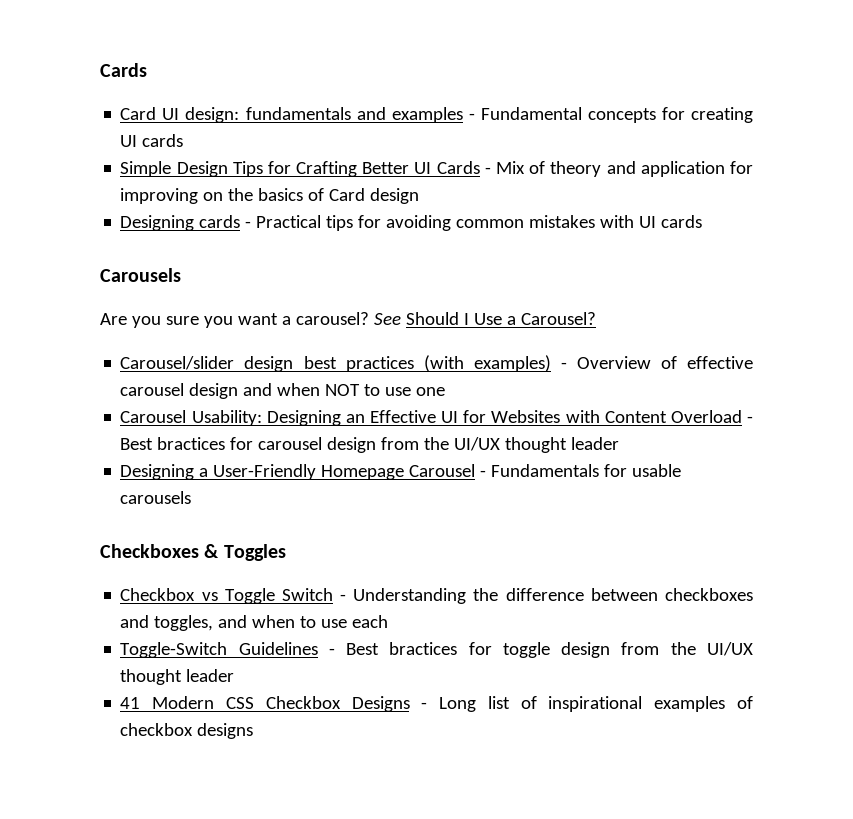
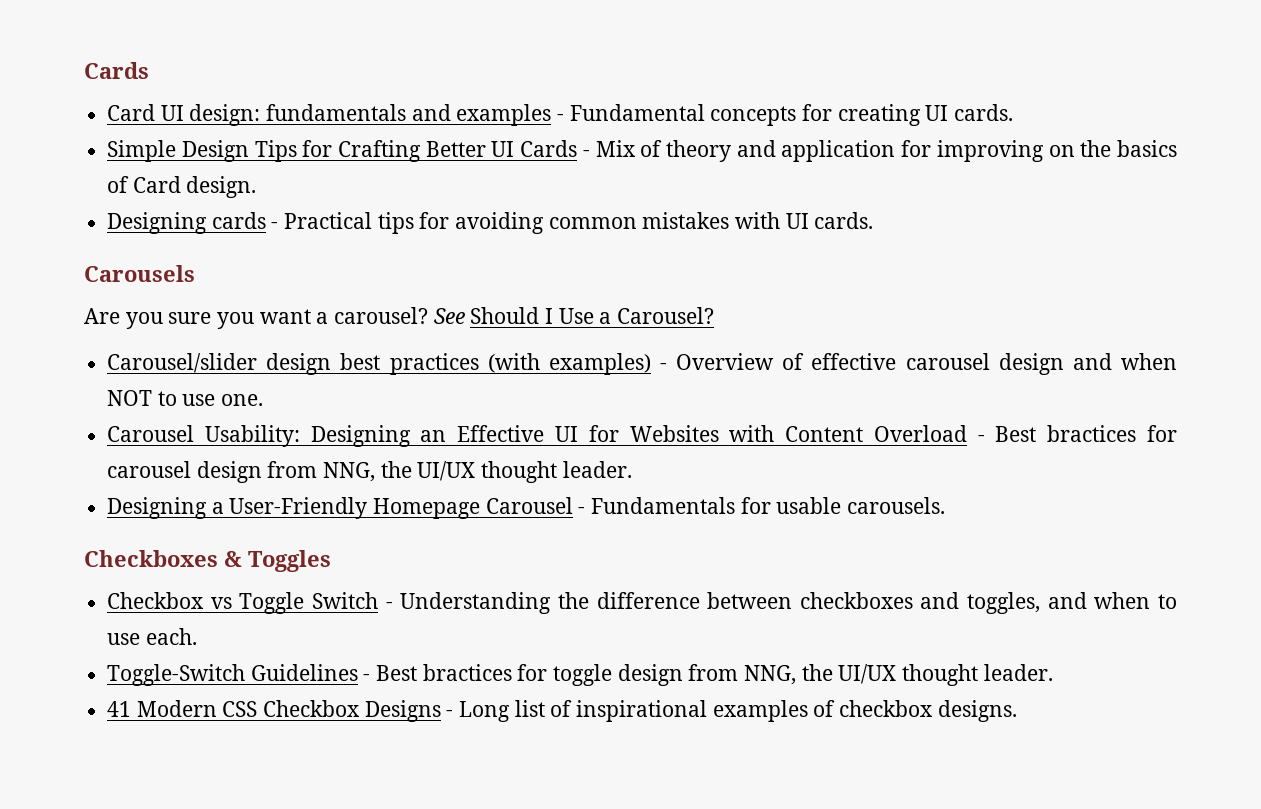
[142,134,184,147] cards -> [954,104,1014,121] cards.
[370,188,420,204] design -> [186,176,257,198] design.
[661,215,703,228] cards -> [814,212,874,229] cards.
[416,387,446,396] one -> [221,394,264,406] one.
[424,437,620,453] the UI/UX thought leader -> [323,461,632,483] NNG, the UI/UX thought leader.
[120,491,192,504] carousels -> [847,497,946,514] carousels.
[352,615,389,628] each -> [145,628,197,645] each.
[670,642,753,656] [120,669,235,685] the UI/UX thought leader -> [744,664,1053,686] NNG, the UI/UX thought leader.
[197,723,254,739] designs -> [937,700,1017,722] designs.

